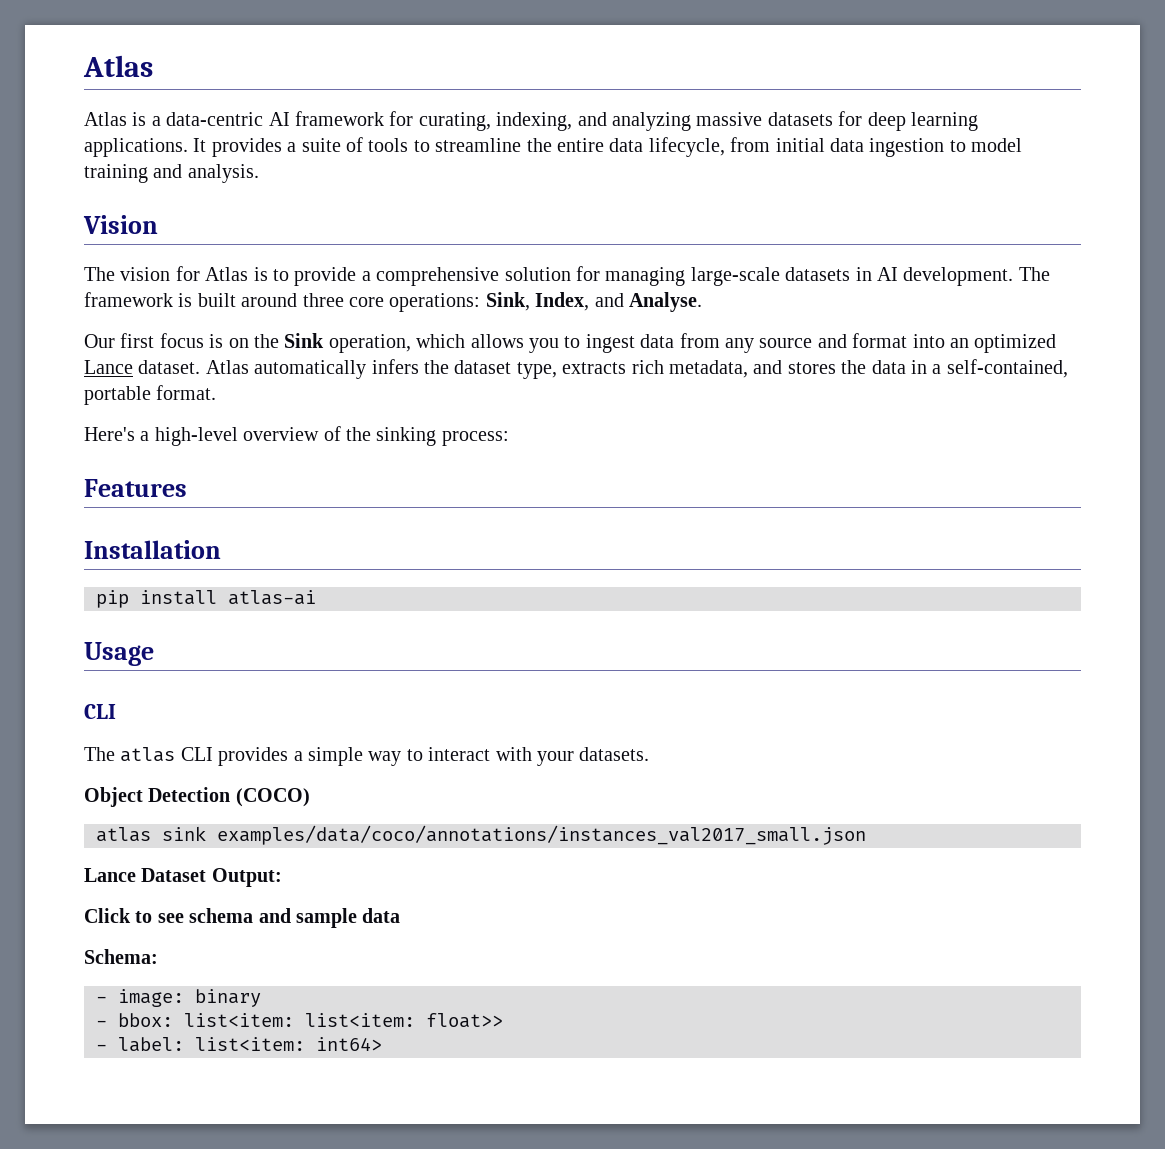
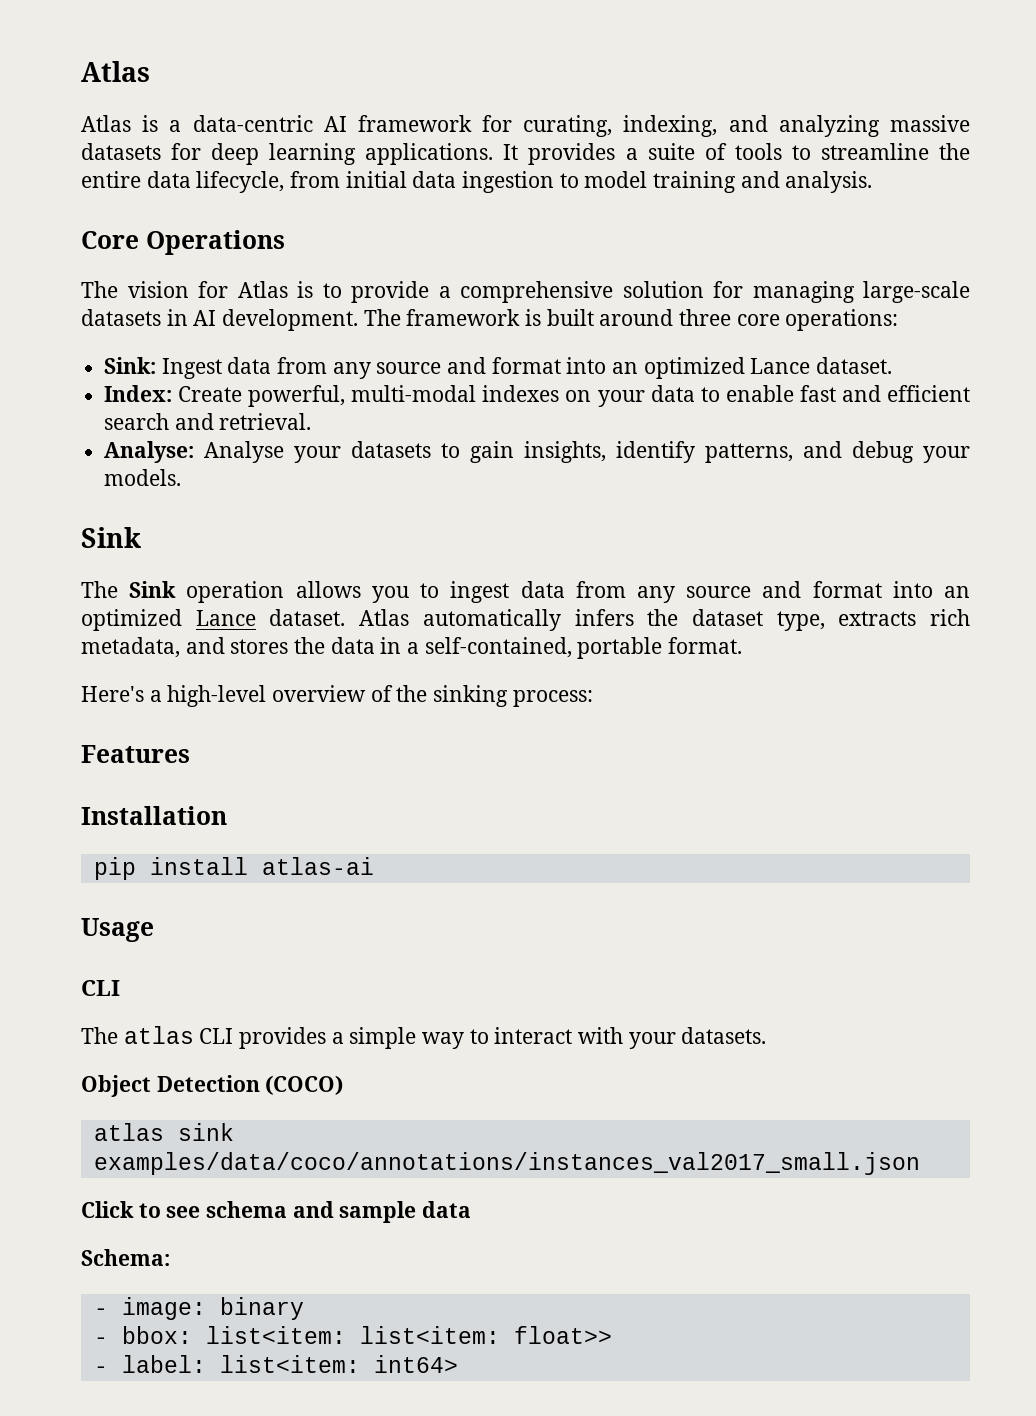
[83,215,158,234] Vision -> [81,230,285,255] Core Operations
[485,292,702,312] [84,333,466,353] Sink, Index, and Analyse. // Our first focus is on the Sink operation, which -> [104,357,893,379] [104,385,971,407] [104,413,312,430] [104,441,970,463] [104,469,182,486] [81,527,141,548] [81,581,285,603] // Sink: Ingest data from any source and format into an optimized Lance dataset. // Index: Create powerful, multi-modal indexes on your data to enable fast and efficient search and retrieval. // Analyse: Analyse your datasets to gain insights, identify patterns, and debug your models. // Sink // The Sink operation
[84,868,282,887] // Lance Dataset Output: -> (920, 1163) none

